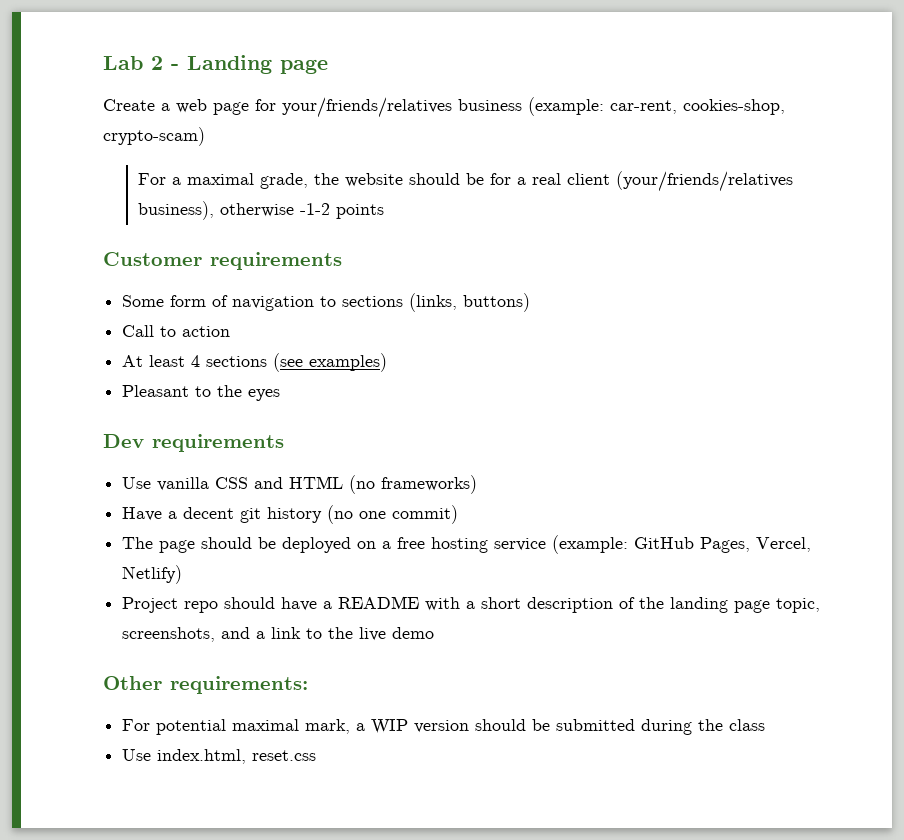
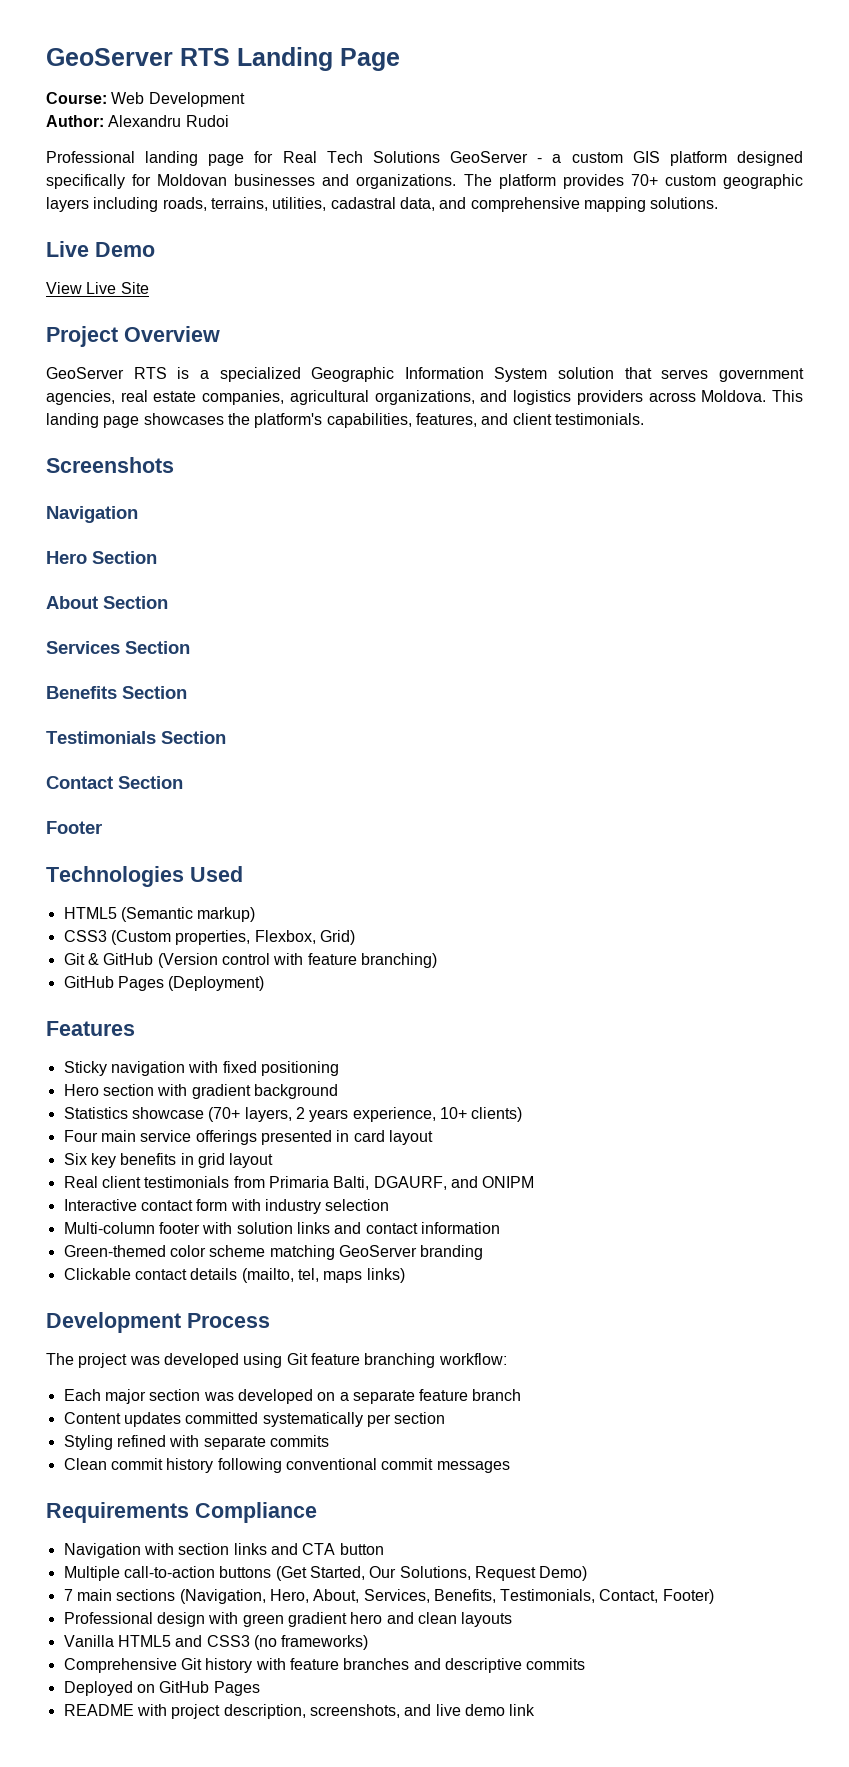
[103,55,328,74] [103,97,785,118] [103,127,205,146] [137,171,793,192] [137,201,384,220] [103,252,342,270] [122,293,531,312] [122,325,231,337] [122,353,388,372] [122,385,281,401] [103,434,284,452] [122,475,478,494] [122,505,459,524] [122,535,812,554] [122,565,183,584] [122,596,821,613] [122,627,435,642] [103,676,308,694] [122,719,766,735] [122,749,317,764] Lab 2 - Landing page // Create a web page for your/friends/relatives business (example: car-rent, cookies-shop, crypto-scam) // For a maximal grade, the website should be for a real client (your/friends/relatives business), otherwise -1-2 points // Customer requirements // Some form of navigation to sections (links, buttons) // Call to action // At least 4 sections (see examples) // Pleasant to the eyes // Dev requirements // Use vanilla CSS and HTML (no frameworks) // Have a decent git history (no one commit) // The page should be deployed on a free hosting service (example: GitHub Pages, Vercel, Netlify) // Project repo should have a README with a short description of the landing page topic, screenshots, and a link to the live demo // Other requirements: // For potential maximal mark, a WIP version should be submitted during the class // Use index.html, reset.css -> [46,47,400,71] [46,92,245,107] [46,115,229,127] [46,151,803,166] [46,174,804,189] [46,197,719,212] [46,241,155,257] [46,282,149,294] [46,326,220,347] [46,367,804,382] [46,390,804,405] [46,413,644,428] [46,457,174,473] [46,506,138,523] [46,551,157,564] [46,596,168,609] [46,641,190,654] [46,686,187,699] [46,731,226,744] [46,776,183,789] [46,821,102,834] [46,866,243,887] [63,907,256,922] [63,930,355,945] [63,953,437,968] [63,976,265,991] [46,1021,135,1036] [63,1061,339,1076] [63,1084,338,1099] [63,1107,523,1122] [63,1130,433,1145] [63,1153,274,1168] [63,1176,535,1190] [63,1199,390,1214] [63,1222,500,1234] [63,1245,484,1260] [63,1268,405,1283] [46,1312,270,1333] [46,1353,507,1368] [63,1389,522,1404] [63,1412,446,1427] [63,1435,329,1450] [63,1458,510,1473] [46,1502,317,1523] [63,1543,384,1558] [63,1566,588,1581] [63,1589,714,1604] [63,1612,513,1627] [63,1635,369,1650] [63,1658,586,1673] [63,1681,260,1696] [63,1704,536,1719] GeoServer RTS Landing Page // Course: Web Development // Author: Alexandru Rudoi // Professional landing page for Real Tech Solutions GeoServer - a custom GIS platform designed specifically for Moldovan businesses and organizations. The platform provides 70+ custom geographic layers including roads, terrains, utilities, cadastral data, and comprehensive mapping solutions. // Live Demo // View Live Site // Project Overview // GeoServer RTS is a specialized Geographic Information System solution that serves government agencies, real estate companies, agricultural organizations, and logistics providers across Moldova. This landing page showcases the platform's capabilities, features, and client testimonials. // Screenshots // Navigation // Hero Section // About Section // Services Section // Benefits Section // Testimonials Section // Contact Section // Footer // Technologies Used // HTML5 (Semantic markup) // CSS3 (Custom properties, Flexbox, Grid) // Git & GitHub (Version control with feature branching) // GitHub Pages (Deployment) // Features // Sticky navigation with fixed positioning // Hero section with gradient background // Statistics showcase (70+ layers, 2 years experience, 10+ clients) // Four main service offerings presented in card layout // Six key benefits in grid layout // Real client testimonials from Primaria Balti, DGAURF, and ONIPM // Interactive contact form with industry selection // Multi-column footer with solution links and contact information // Green-themed color scheme matching GeoServer branding // Clickable contact details (mailto, tel, maps links) // Development Process // The project was developed using Git feature branching workflow: // Each major section was developed on a separate feature branch // Content updates committed systematically per section // Styling refined with separate commits // Clean commit history following conventional commit messages // Requirements Compliance // Navigation with section links and CTA button // Multiple call-to-action buttons (Get Started, Our Solutions, Request Demo) // 7 main sections (Navigation, Hero, About, Services, Benefits, Testimonials, Contact, Footer) // Professional design with green gradient hero and clean layouts // Vanilla HTML5 and CSS3 (no frameworks) // Comprehensive Git history with feature branches and descriptive commits // Deployed on GitHub Pages // README with project description, screenshots, and live demo link

